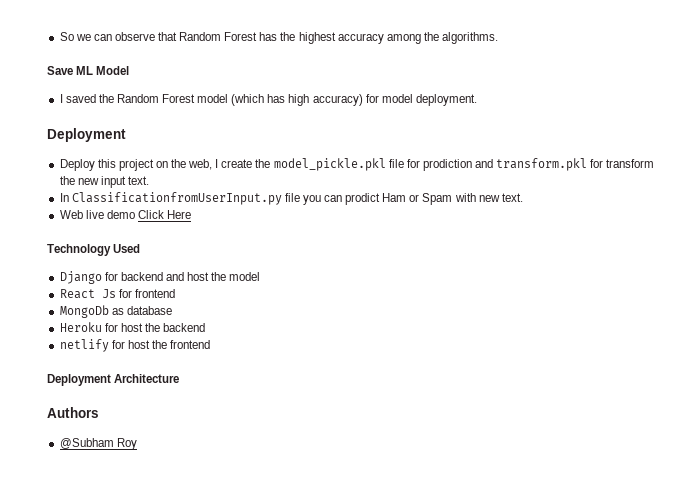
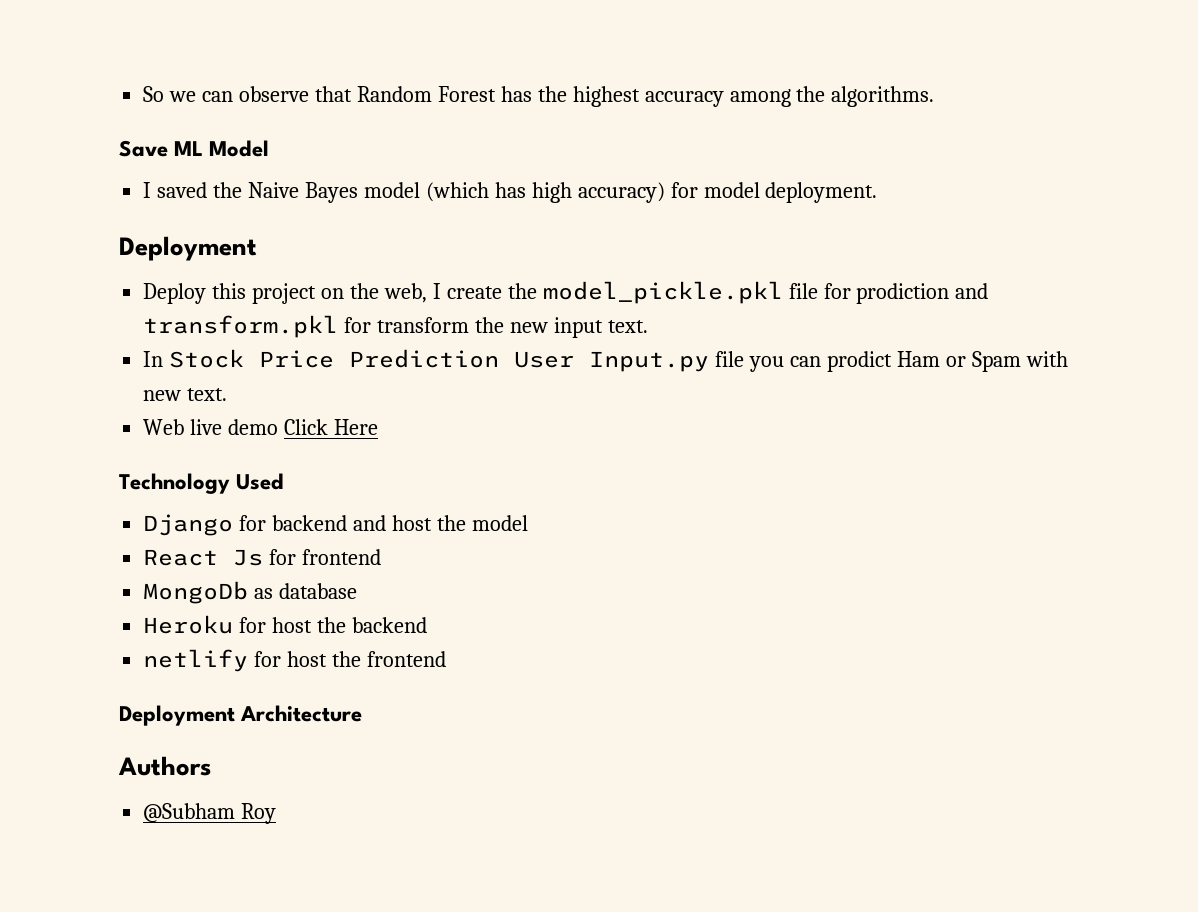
[116,94,196,103] Random Forest -> [248,182,358,203] Naive Bayes
[71,192,282,205] ClassificationfromUserInput.py -> [169,349,710,372] Stock Price Prediction User Input.py

